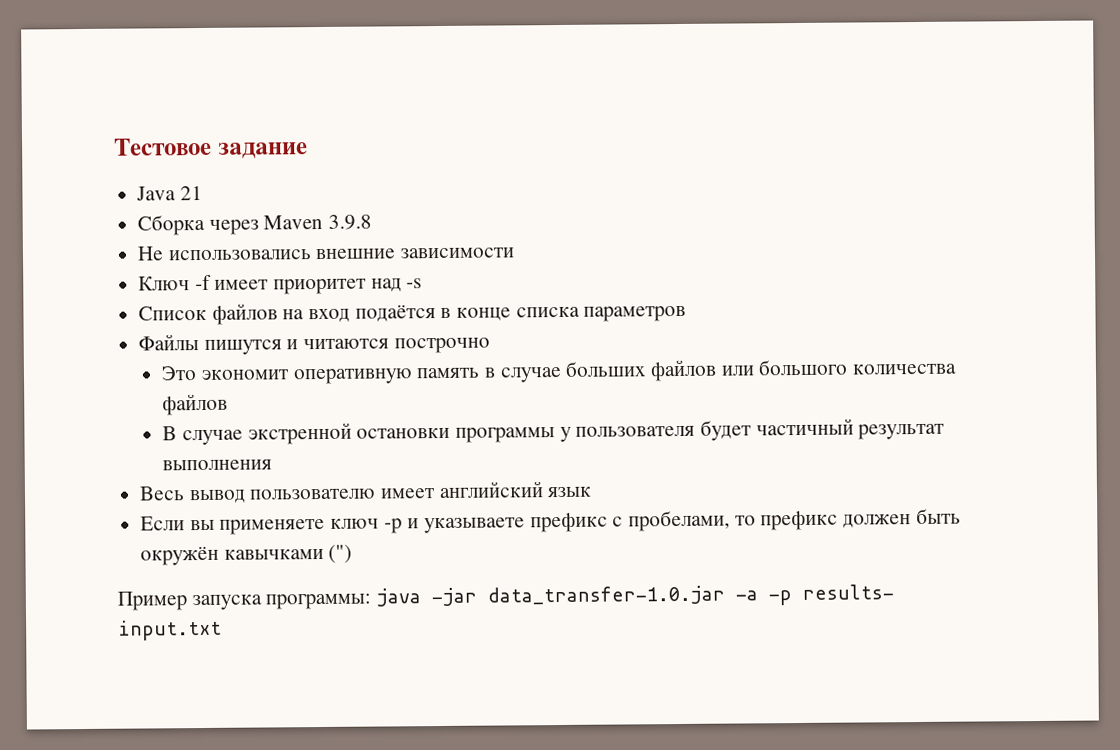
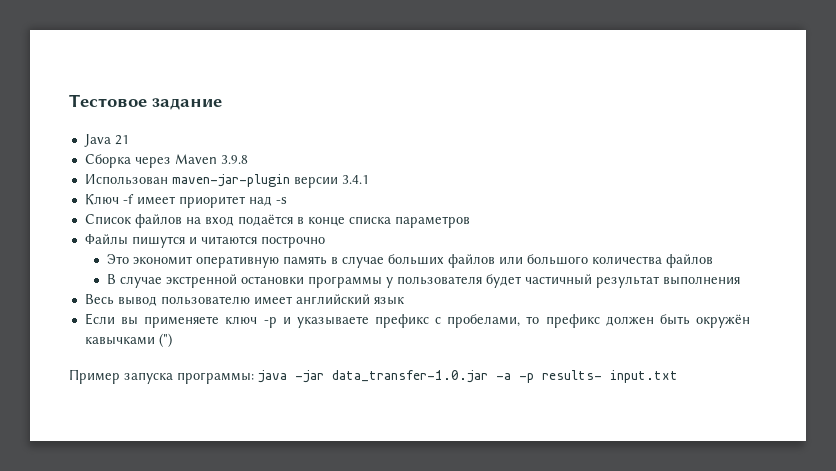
[137,246,516,261] Не использовались внешние зависимости -> [84,174,369,188] Использован maven-jar-plugin версии 3.4.1

